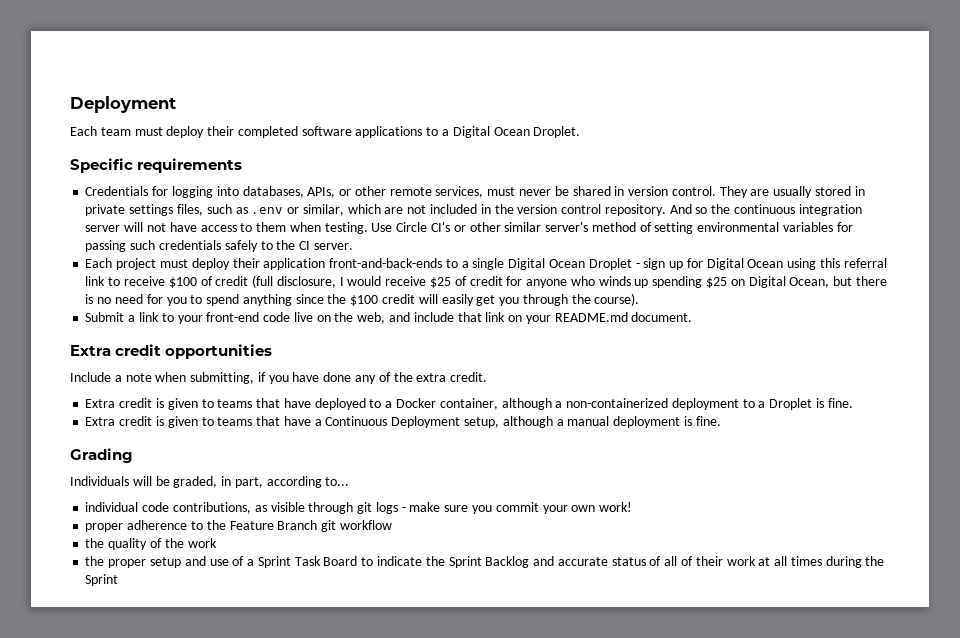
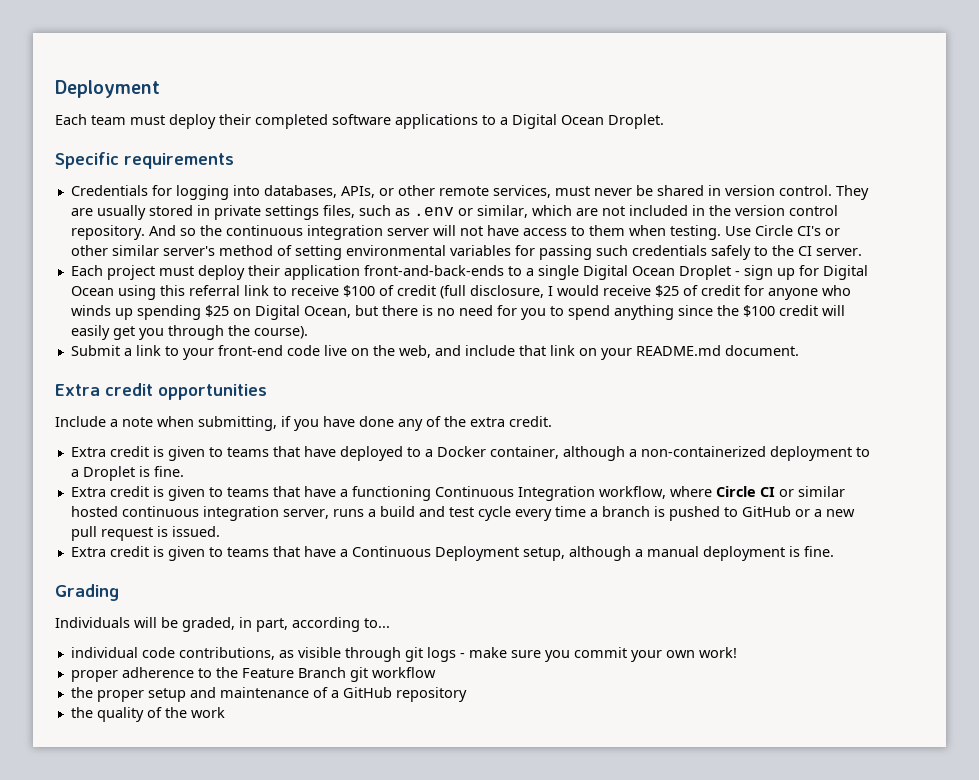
(853, 403) none -> [70,486,845,501] [70,506,855,521] [70,526,220,541] // Extra credit is given to teams that have a functioning Continuous Integration workflow, where Circle CI or similar hosted continuous integration server, runs a build and test cycle every time a branch is pushed to GitHub or a new pull request is issued.
(392, 525) none -> [70,687,467,702] // the proper setup and maintenance of a GitHub repository
[85,556,885,568] [85,574,119,586] // the proper setup and use of a Sprint Task Board to indicate the Sprint Backlog and accurate status of all of their work at all times during the Sprint -> (225, 712) none

